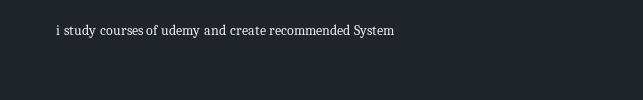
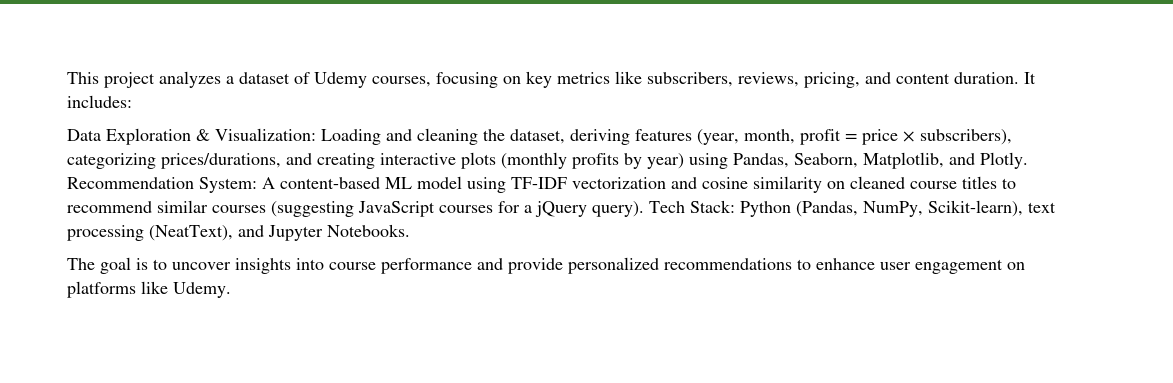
[56,24,396,38] i study courses of udemy and create recommended System -> [67,71,1036,88] [67,95,132,108] [67,128,1012,145] [67,152,1028,169] [67,176,1016,193] [67,200,1056,217] [67,224,410,241] [67,257,1025,274] [67,281,231,298] This project analyzes a dataset of Udemy courses, focusing on key metrics like subscribers, reviews, pricing, and content duration. It includes: // Data Exploration & Visualization: Loading and cleaning the dataset, deriving features (year, month, profit = price × subscribers), categorizing prices/durations, and creating interactive plots (monthly profits by year) using Pandas, Seaborn, Matplotlib, and Plotly. Recommendation System: A content-based ML model using TF-IDF vectorization and cosine similarity on cleaned course titles to recommend similar courses (suggesting JavaScript courses for a jQuery query). Tech Stack: Python (Pandas, NumPy, Scikit-learn), text processing (NeatText), and Jupyter Notebooks. // The goal is to uncover insights into course performance and provide personalized recommendations to enhance user engagement on platforms like Udemy.

